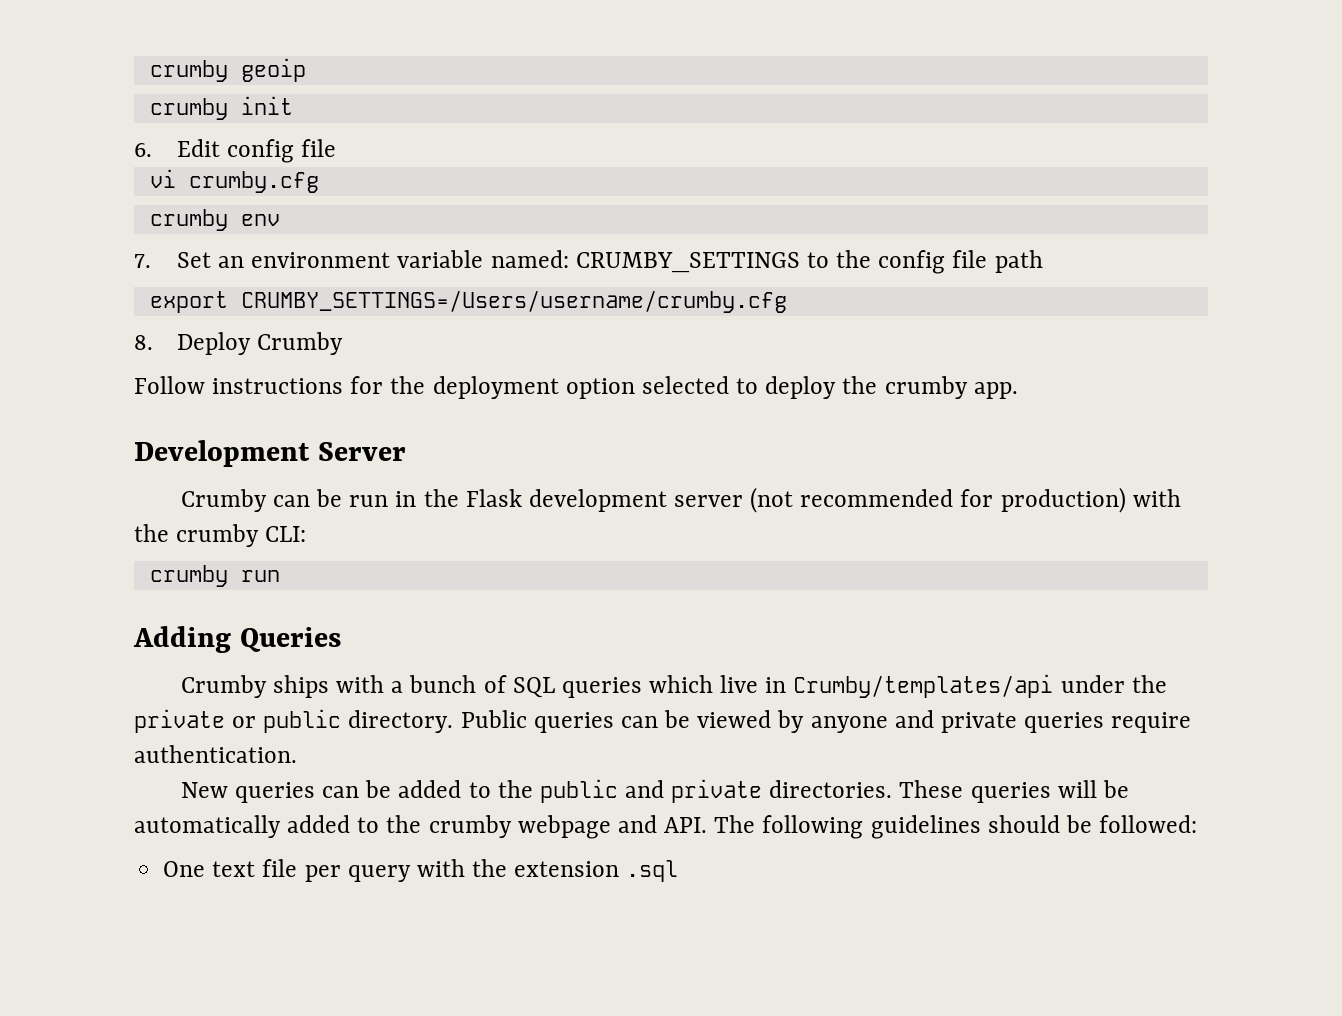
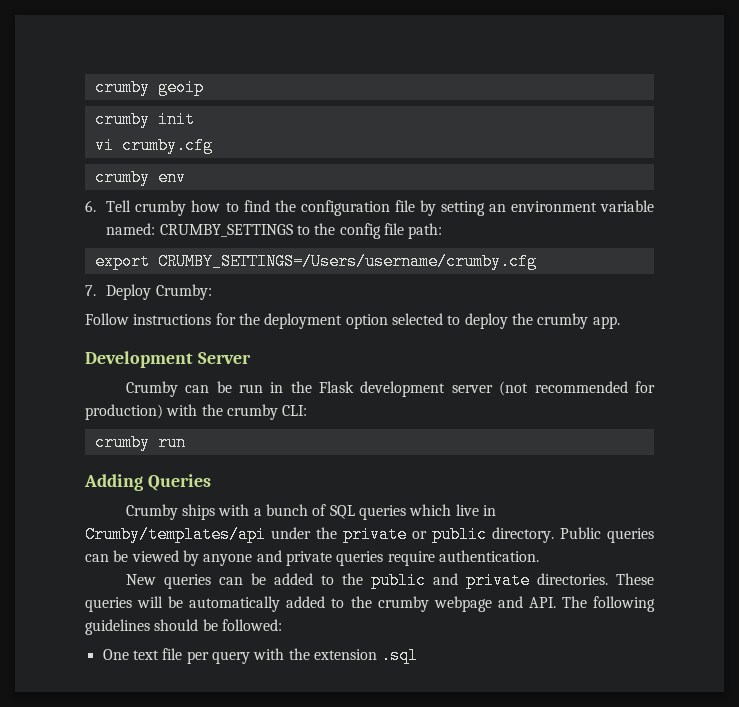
[134,139,337,163] // 6. Edit config file -> (195, 119) none
[134,252,211,268] 7. Set -> [85,200,485,216] 6. Tell crumby how to find the configuration file by setting
[994,250,1043,273] path -> [408,223,443,239] path:
[134,332,344,355] 8. Deploy Crumby -> [85,284,212,300] 7. Deploy Crumby:

